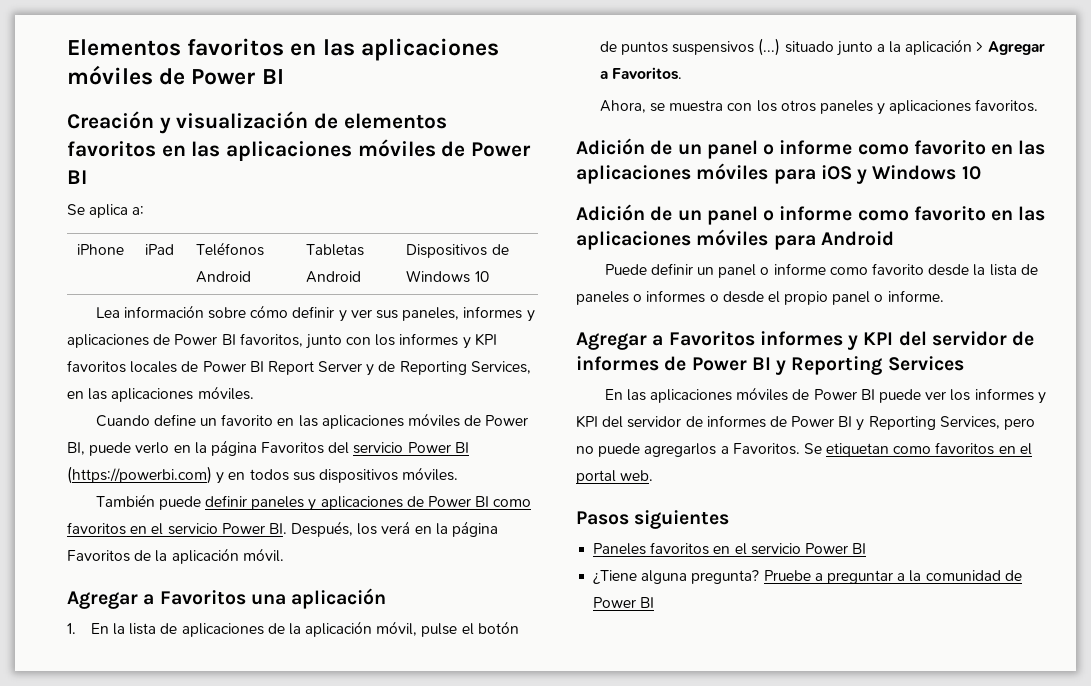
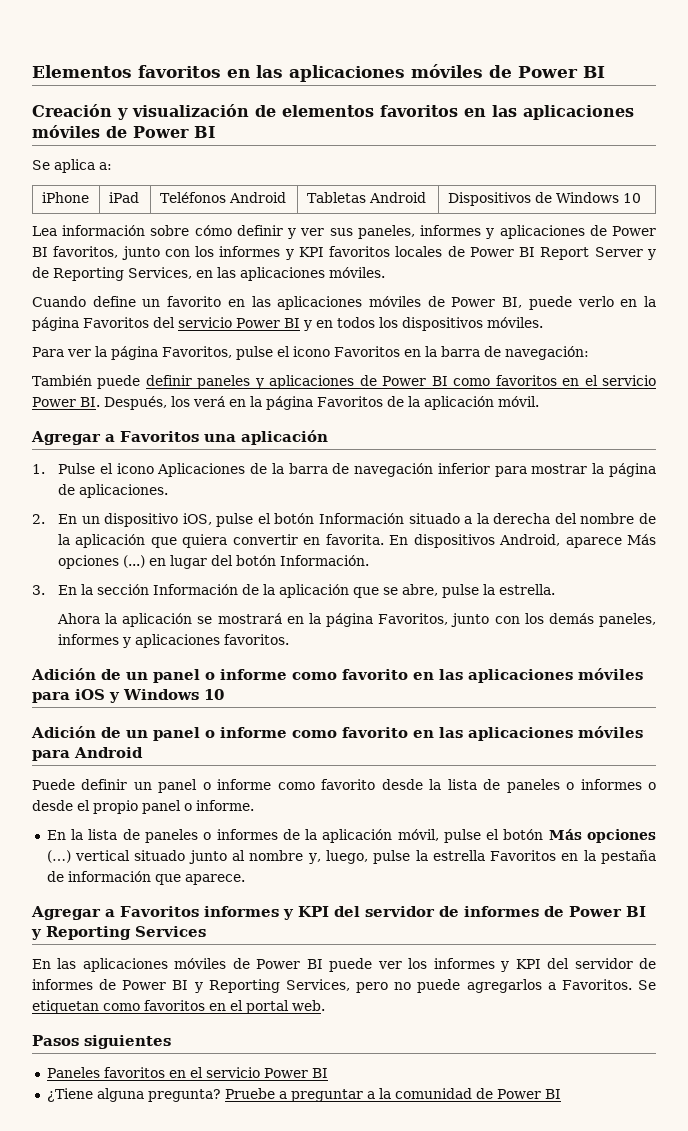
[67,466,212,484] (https://powerbi.com) -> (300, 323) none
[292,472,315,481] sus -> [378,317,398,328] los
(459, 474) none -> [32,346,589,360] // Para ver la página Favoritos, pulse el icono Favoritos en la barra de navegación:
[90,621,519,637] [599,38,1045,56] [599,67,683,80] [599,100,873,114] En la lista de aplicaciones de la aplicación móvil, pulse el botón de puntos suspensivos (...) situado junto a la aplicación > Agregar a Favoritos. // Ahora, se muestra con los otros paneles -> [58,463,656,477] [58,484,169,498] [32,513,656,527] [58,534,657,548] [58,555,370,569] [32,584,556,598] [57,613,657,627] [58,634,120,645] Pulse el icono Aplicaciones de la barra de navegación inferior para mostrar la página de aplicaciones. // 2. En un dispositivo iOS, pulse el botón Información situado a la derecha del nombre de la aplicación que quiera convertir en favorita. En dispositivos Android, aparece Más opciones (...) en lugar del botón Información. // 3. En la sección Información de la aplicación que se abre, pulse la estrella. // Ahora la aplicación se mostrará en la página Favoritos, junto con los demás paneles, informes
(944, 296) none -> [46,829,656,843] [46,850,656,864] [46,871,245,885] // En la lista de paneles o informes de la aplicación móvil, pulse el botón Más opciones (…) vertical situado junto al nombre y, luego, pulse la estrella Favoritos en la pestaña de información que aparece.

